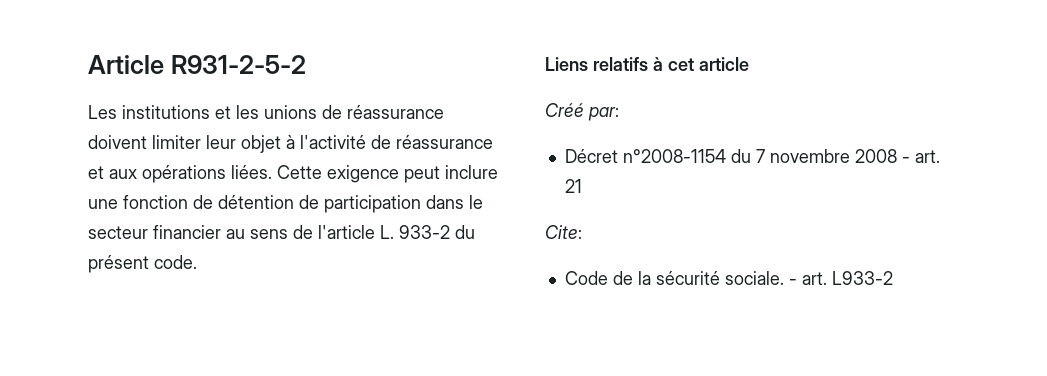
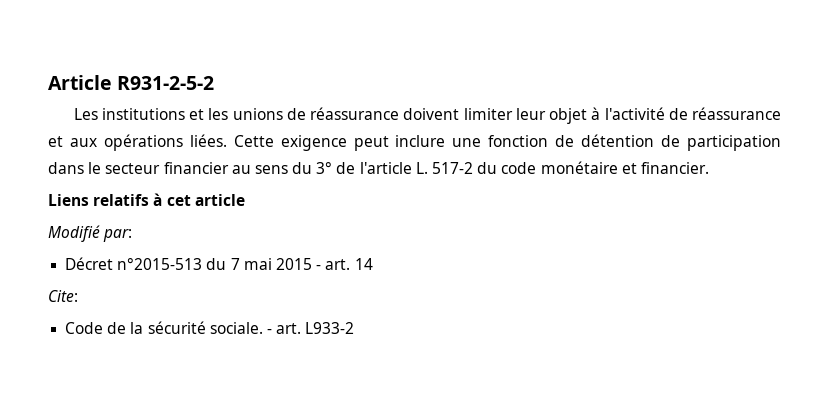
(288, 234) none -> [292,162,333,174] du 3°
[399,225,475,239] [88,255,197,273] 933-2 du présent code. -> [432,161,709,174] 517-2 du code monétaire et financier.
[545,103,584,117] Créé -> [48,225,100,242] Modifié
[622,149,726,163] n°2008-1154 -> [117,258,203,270] n°2015-513
[769,149,940,163] [564,179,582,193] novembre 2008 - art. 21 -> [243,258,373,270] mai 2015 - art. 14

